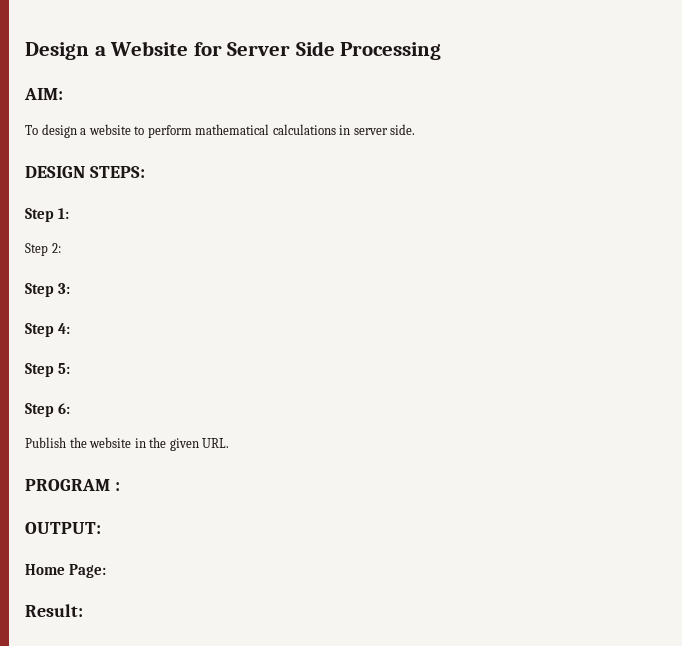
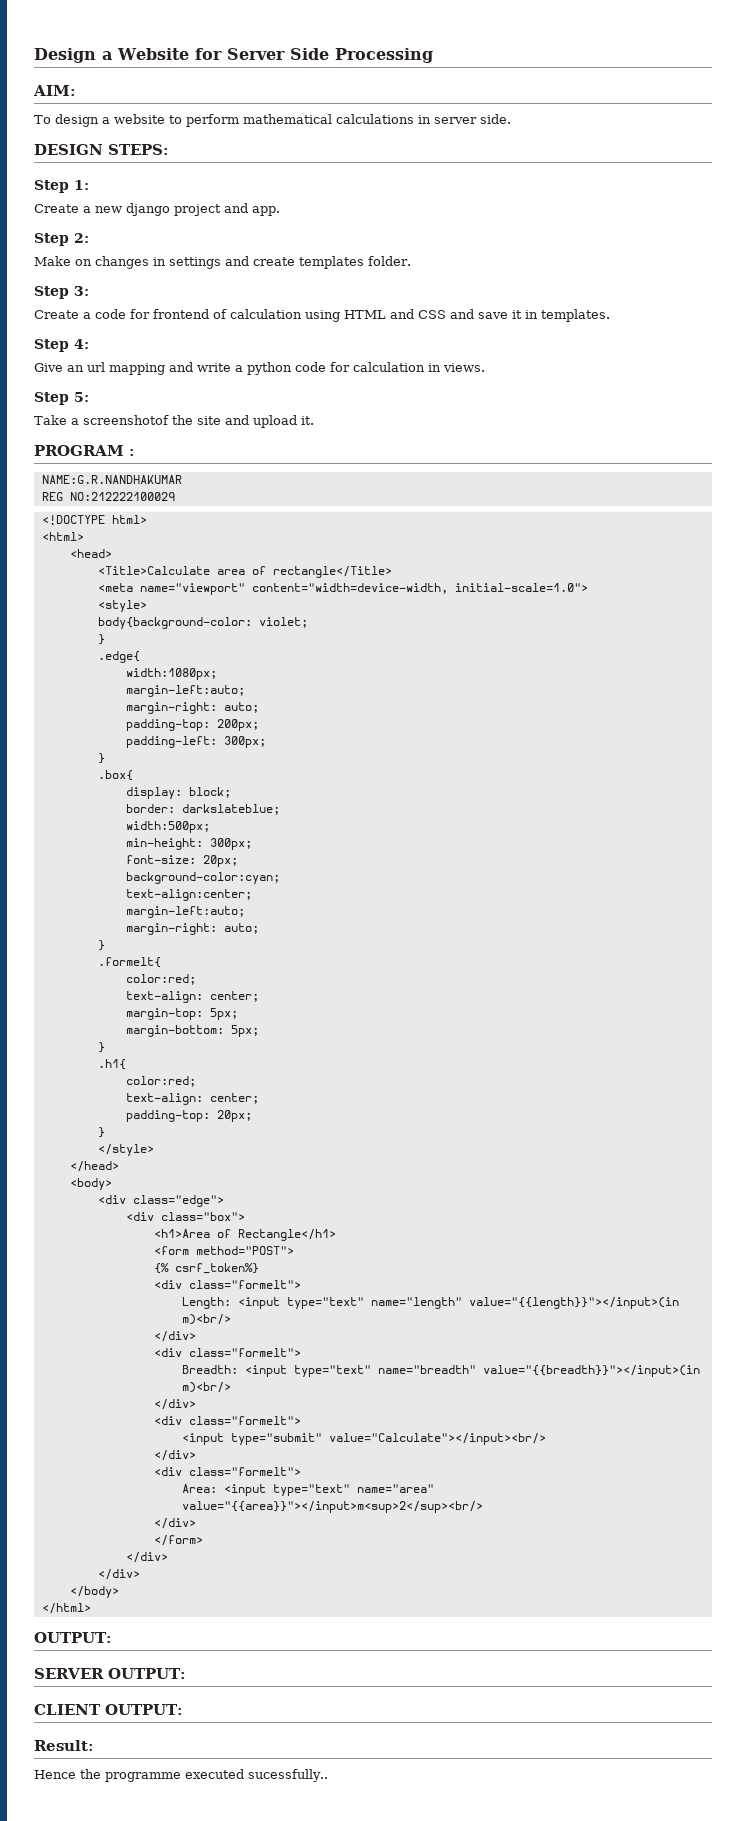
[25,243,61,256] [25,283,71,297] [25,323,71,337] [25,363,71,377] [25,403,71,417] [25,437,230,451] [25,479,120,491] [25,522,101,534] [25,564,107,578] [25,604,83,617] Step 2: // Step 3: // Step 4: // Step 5: // Step 6: // Publish the website in the given URL. // PROGRAM : // OUTPUT: // Home Page: // Result: -> [34,203,280,216] [34,233,89,246] [34,256,411,269] [34,286,89,299] [34,309,610,322] [34,339,89,352] [34,362,485,375] [34,392,89,405] [34,415,314,428] [34,445,135,456] [41,475,182,484] [41,492,175,501] [41,515,147,525] [41,532,84,541] [69,549,112,558] [97,566,392,578] [97,583,588,595] [97,600,147,612] [97,617,308,629] [97,634,105,645] [97,651,140,663] [125,668,217,680] [125,685,245,697] [125,702,259,714] [125,719,259,731] [125,736,266,748] [97,753,105,764] [97,770,133,781] [125,787,231,799] [125,804,280,815] [125,821,210,833] [125,838,252,850] [125,855,238,867] [125,872,280,884] [125,889,252,901] [125,906,245,918] [125,923,259,935] [97,940,105,951] [97,957,161,968] [125,974,196,985] [125,991,259,1003] [125,1008,238,1020] [125,1025,259,1037] [97,1042,105,1053] [97,1059,126,1070] [125,1076,196,1087] [125,1093,259,1105] [125,1110,252,1122] [97,1127,105,1138] [97,1144,154,1156] [69,1161,119,1172] [69,1178,112,1190] [97,1195,224,1207] [125,1212,245,1221] [153,1229,336,1241] [153,1246,294,1255] [153,1263,259,1274] [153,1280,301,1289] [181,1297,679,1309] [181,1314,231,1325] [153,1331,196,1342] [153,1348,301,1357] [181,1365,700,1377] [181,1382,231,1393] [153,1399,196,1410] [153,1416,301,1425] [181,1433,546,1445] [153,1450,196,1461] [153,1467,301,1476] [181,1484,434,1496] [181,1501,483,1513] [153,1518,196,1529] [153,1535,203,1546] [125,1552,168,1563] [97,1569,140,1580] [69,1586,119,1598] [41,1603,91,1614] [34,1632,112,1643] [34,1668,186,1679] [34,1704,183,1715] [34,1740,94,1751] [34,1769,328,1782] Create a new django project and app. // Step 2: // Make on changes in settings and create templates folder. // Step 3: // Create a code for frontend of calculation using HTML and CSS and save it in templates. // Step 4: // Give an url mapping and write a python code for calculation in views. // Step 5: // Take a screenshotof the site and upload it. // PROGRAM : // NAME:G.R.NANDHAKUMAR // REG NO:212222100029 // <!DOCTYPE html> // <html> // <head> // <Title>Calculate area of rectangle</Title> // <meta name="viewport" content="width=device-width, initial-scale=1.0"> // <style> // body{background-color: violet; // } // .edge{ // width:1080px; // margin-left:auto; // margin-right: auto; // padding-top: 200px; // padding-left: 300px; // } // .box{ // display: block; // border: darkslateblue; // width:500px; // min-height: 300px; // font-size: 20px; // background-color:cyan; // text-align:center; // margin-left:auto; // margin-right: auto; // } // .formelt{ // color:red; // text-align: center; // margin-top: 5px; // margin-bottom: 5px; // } // .h1{ // color:red; // text-align: center; // padding-top: 20px; // } // </style> // </head> // <body> // <div class="edge"> // <div class="box"> // <h1>Area of Rectangle</h1> // <form method="POST"> // {% csrf_token%} // <div class="formelt"> // Length: <input type="text" name="length" value="{{length}}"></input>(in m)<br/> // </div> // <div class="formelt"> // Breadth: <input type="text" name="breadth" value="{{breadth}}"></input>(in m)<br/> // </div> // <div class="formelt"> // <input type="submit" value="Calculate"></input><br/> // </div> // <div class="formelt"> // Area: <input type="text" name="area" value="{{area}}"></input>m<sup>2</sup><br/> // </div> // </form> // </div> // </div> // </body> // </html> // OUTPUT: // SERVER OUTPUT: // CLIENT OUTPUT: // Result: // Hence the programme executed sucessfully..

